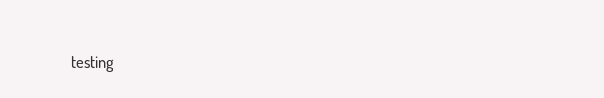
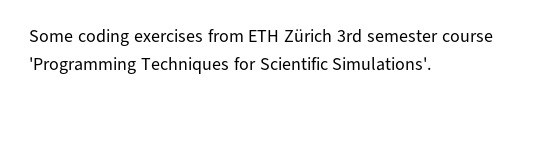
[71,56,114,72] testing -> [29,29,493,46] [29,57,432,74] Some coding exercises from ETH Zürich 3rd semester course 'Programming Techniques for Scientific Simulations'.

